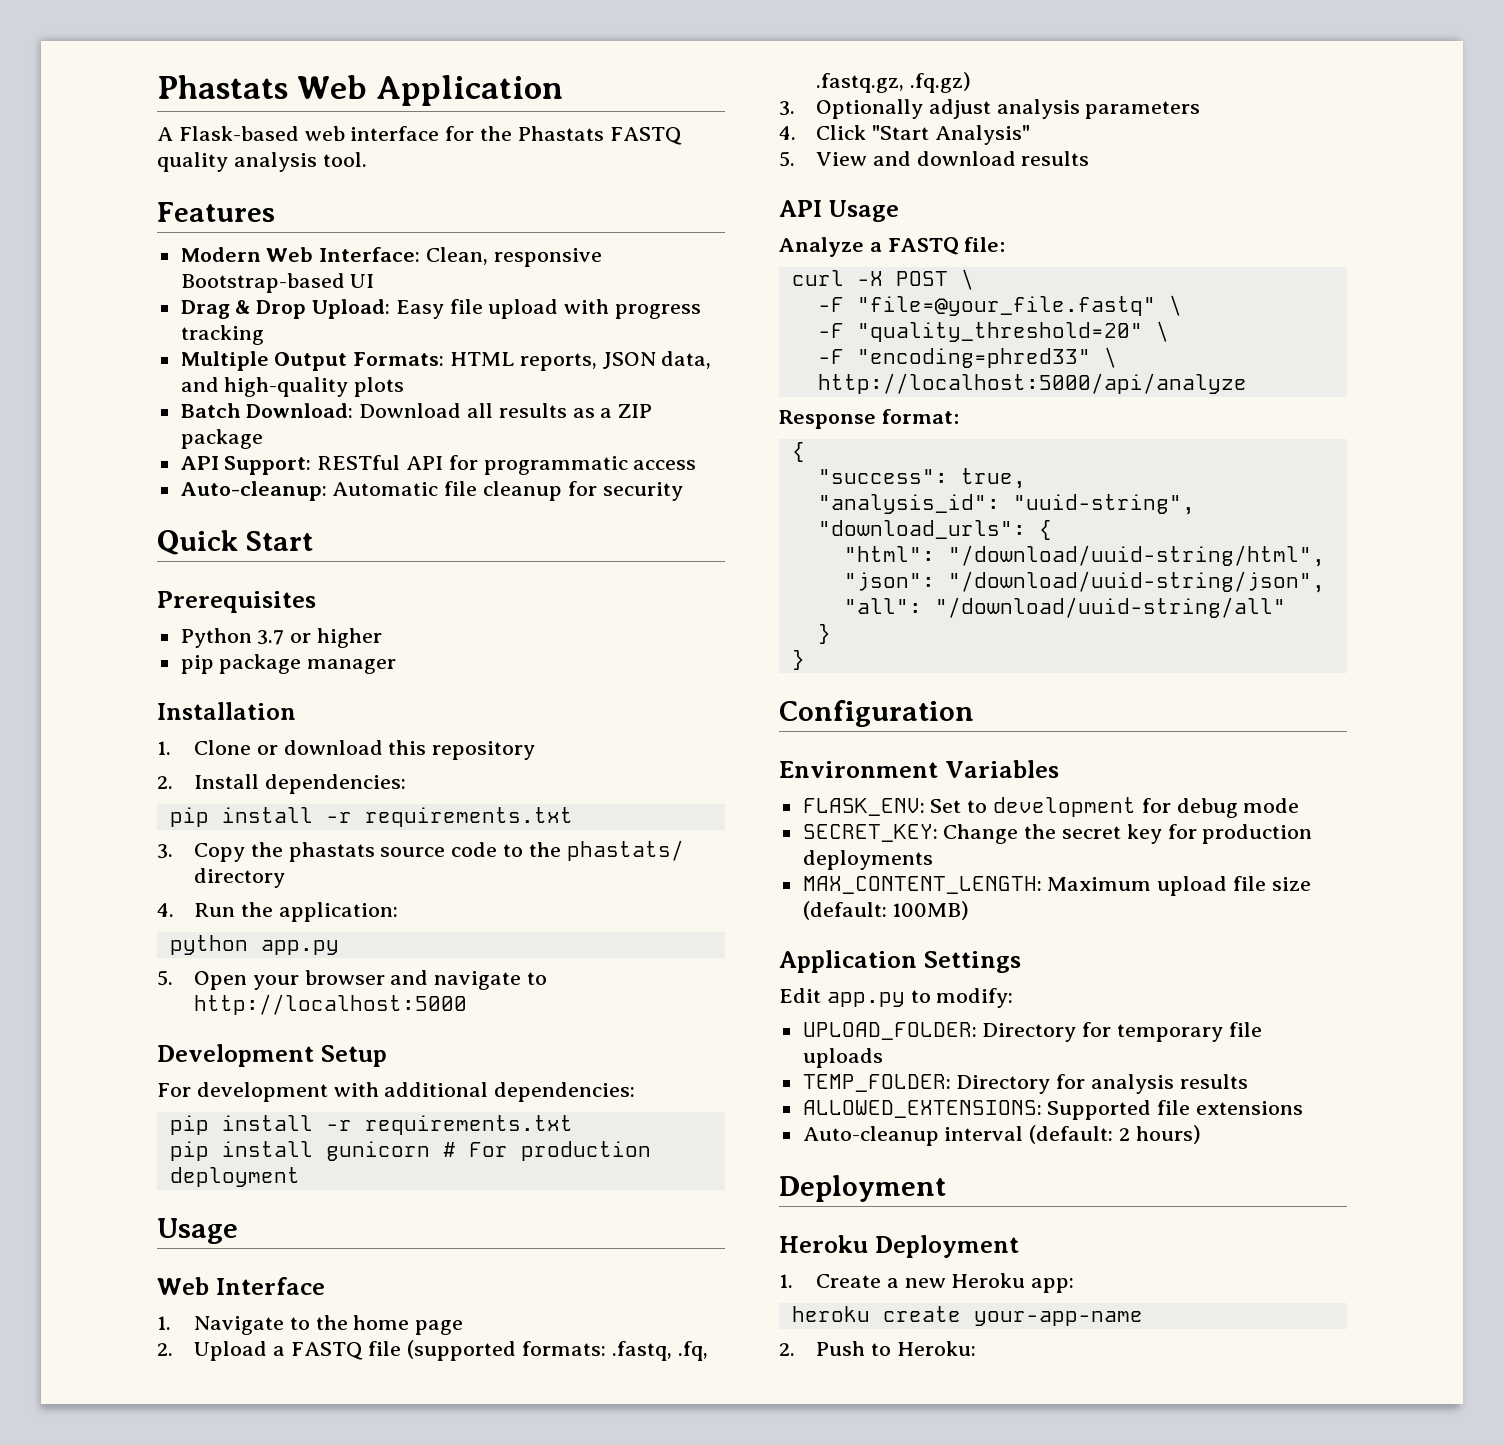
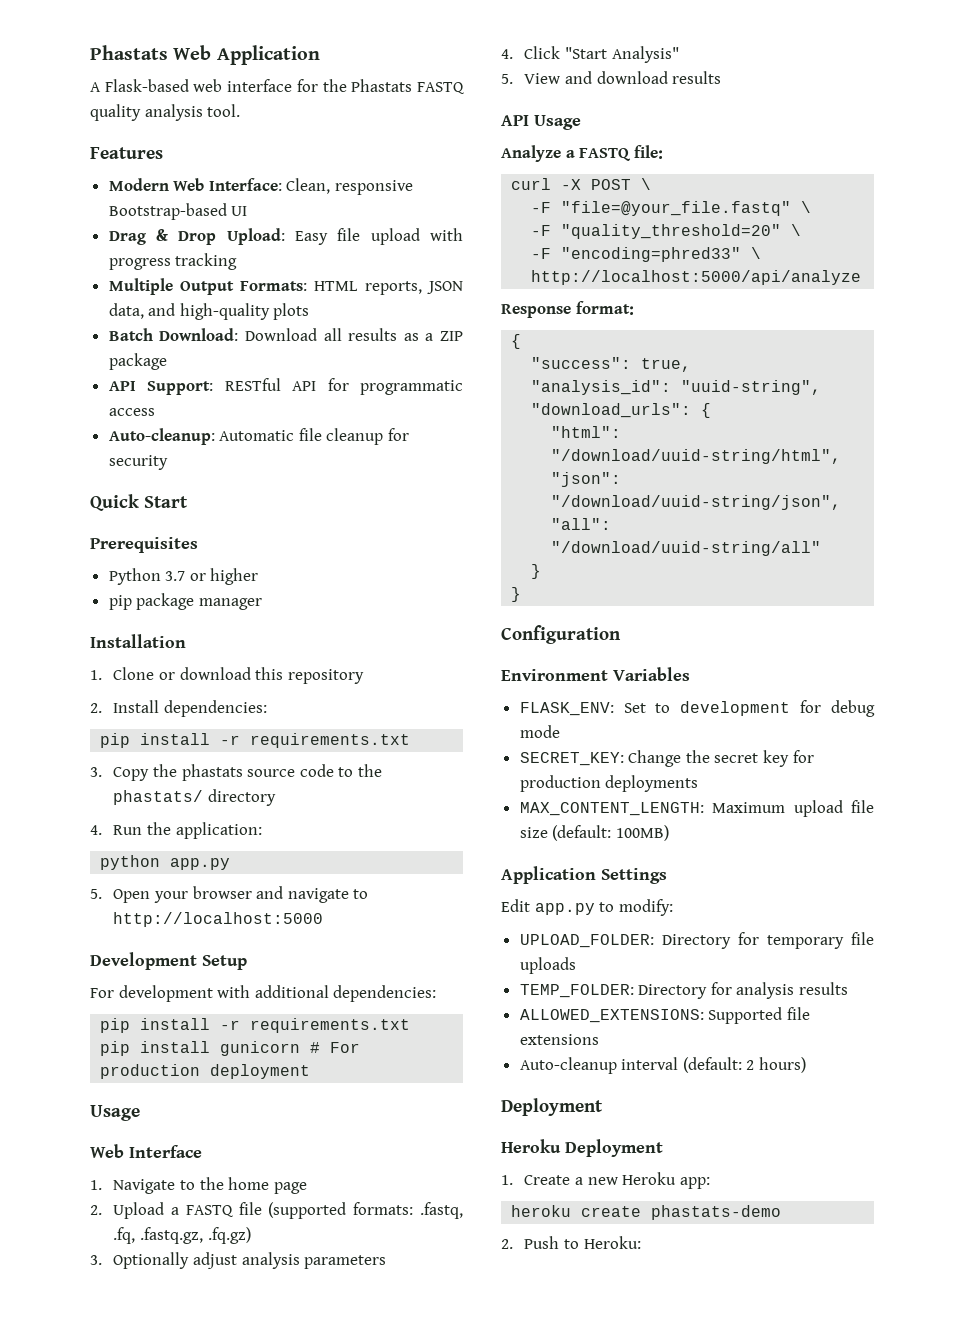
[973,1311,1143,1326] your-app-name -> [651,1205,782,1220] phastats-demo

